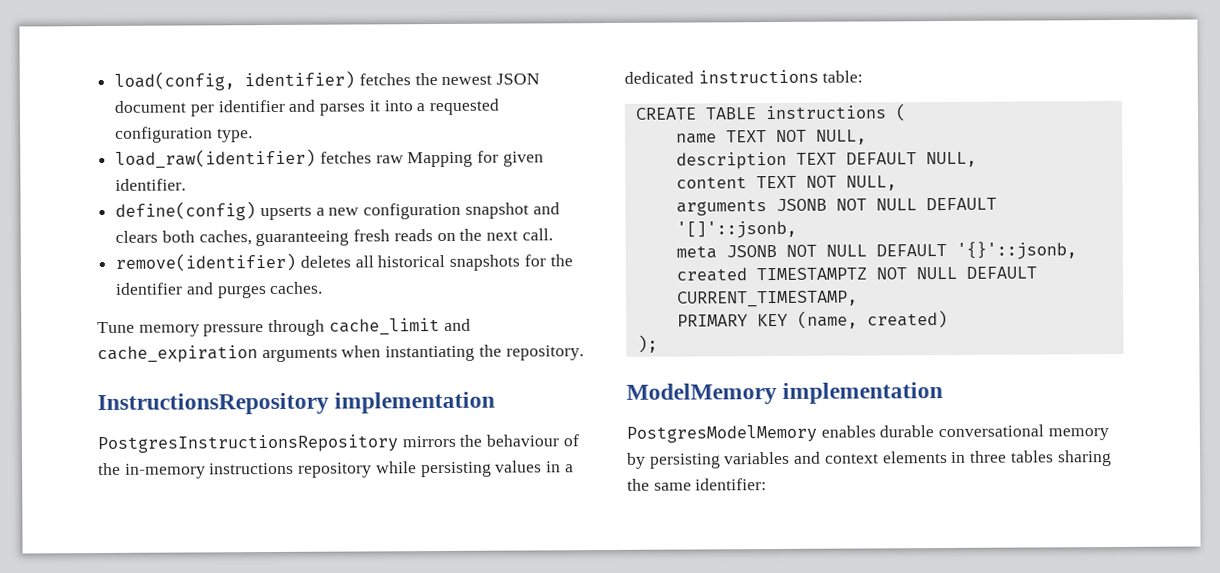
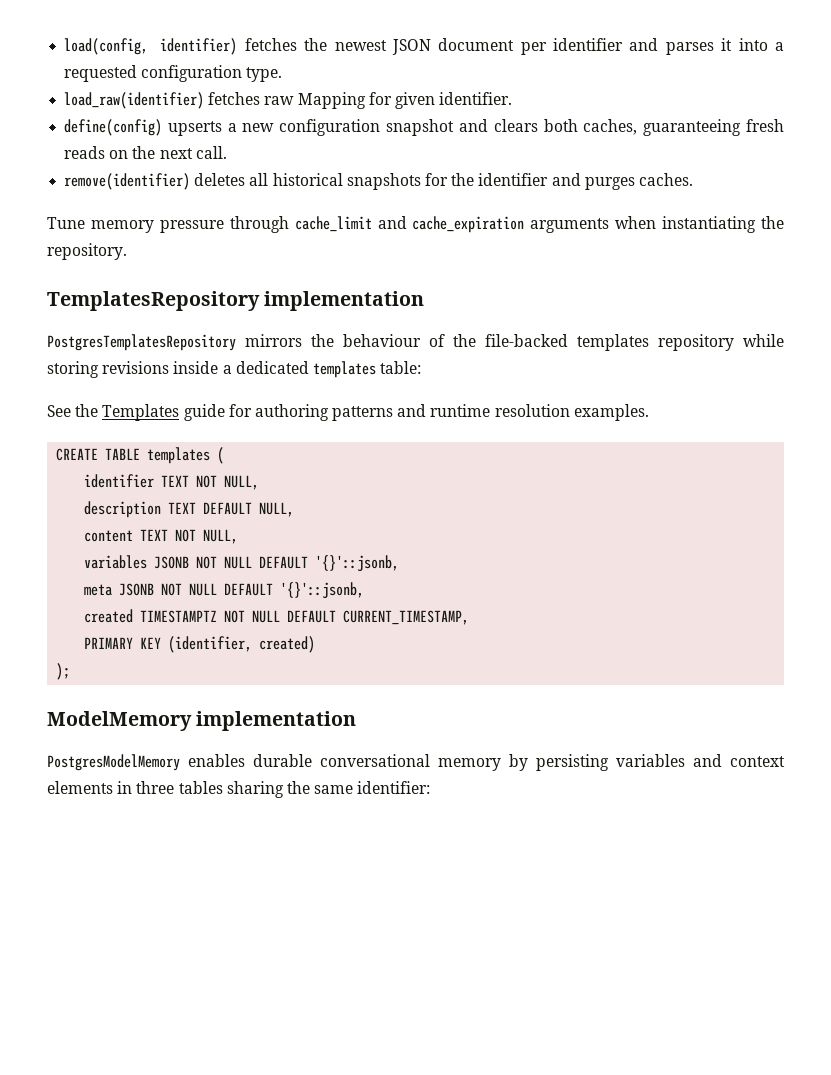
[97,391,496,416] [97,434,398,454] InstructionsRepository implementation // PostgresInstructionsRepository -> [47,291,425,311] [47,334,236,351] TemplatesRepository implementation // PostgresTemplatesRepository
[124,460,562,479] in-memory instructions repository while persisting values in -> [485,334,784,351] [47,361,219,378] file-backed templates repository while storing revisions inside
[697,69,819,84] instructions -> [312,361,376,378] templates
(864, 76) none -> [47,404,649,421] // See the Templates guide for authoring patterns and runtime resolution examples.
[764,105,887,120] instructions -> [147,447,211,464] templates
[675,133,717,144] name -> [84,474,155,488] identifier
[675,197,997,216] [675,220,797,239] arguments JSONB NOT NULL DEFAULT '[]'::jsonb, -> [84,555,400,572] variables JSONB NOT NULL DEFAULT '{}'::jsonb,
[796,310,858,329] (name, -> [168,636,253,653] (identifier,

